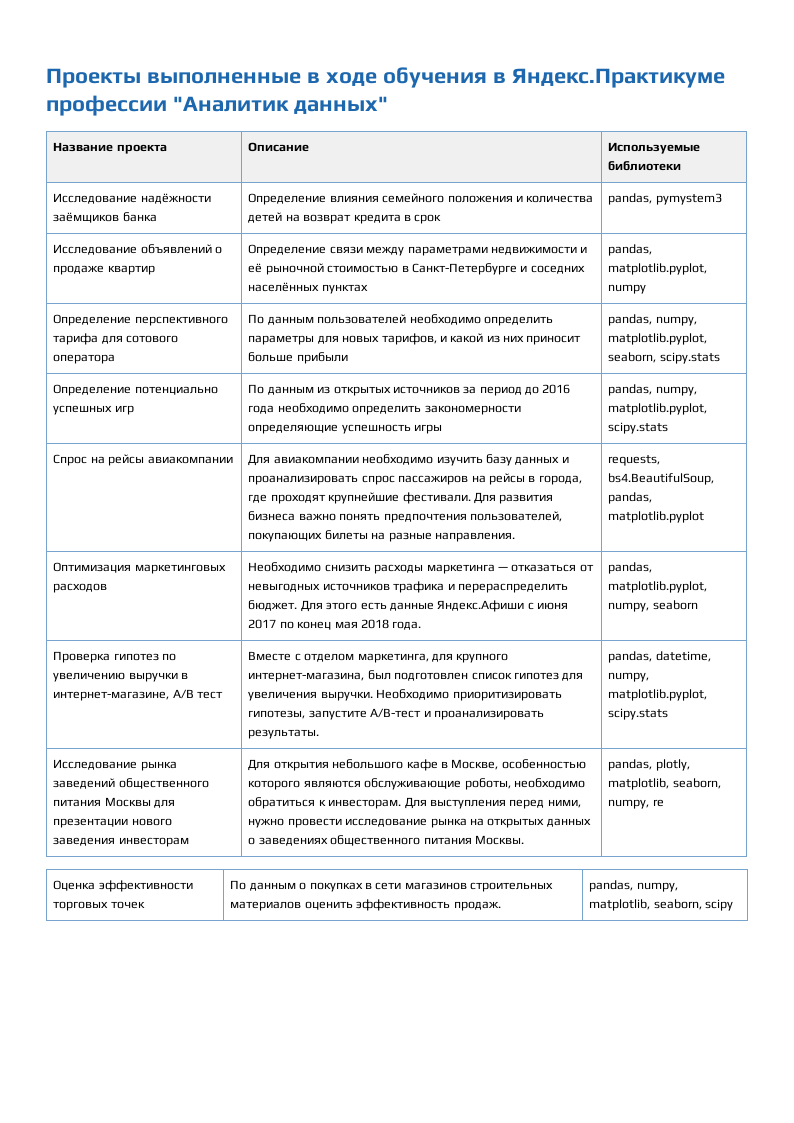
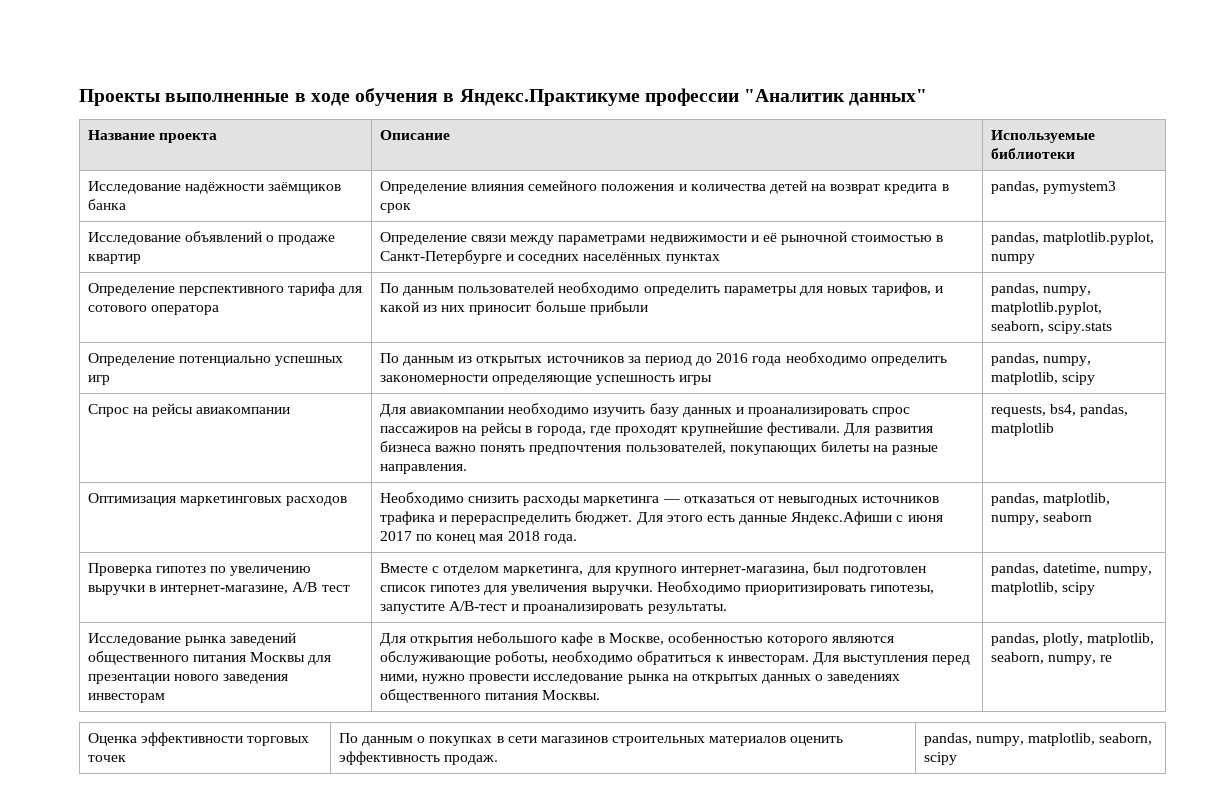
[608,403,708,415] [608,422,669,434] matplotlib.pyplot, scipy.stats -> [990,372,1095,385] matplotlib, scipy
[608,473,715,485] [608,492,653,504] [608,511,705,523] bs4.BeautifulSoup, pandas, matplotlib.pyplot -> [1049,404,1129,417] [990,423,1054,436] bs4, pandas, matplotlib
[608,581,708,593] matplotlib.pyplot, -> [1042,493,1110,506] matplotlib,
[608,689,708,701] [608,708,669,720] matplotlib.pyplot, scipy.stats -> [990,582,1095,595] matplotlib, scipy

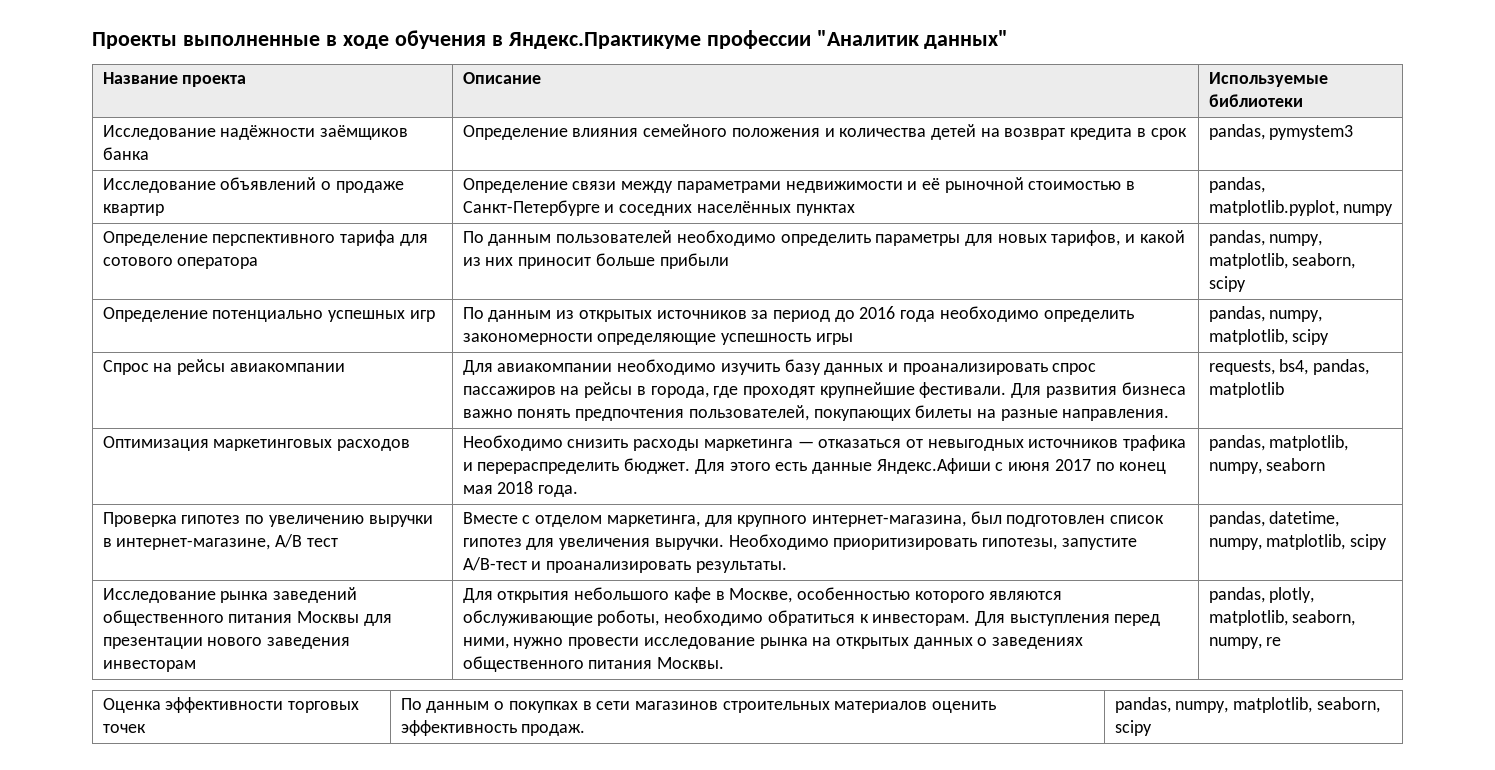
[990,302,1102,315] [990,321,1112,334] matplotlib.pyplot, seaborn, scipy.stats -> [1208,253,1356,269] [1208,276,1246,292] matplotlib, seaborn, scipy

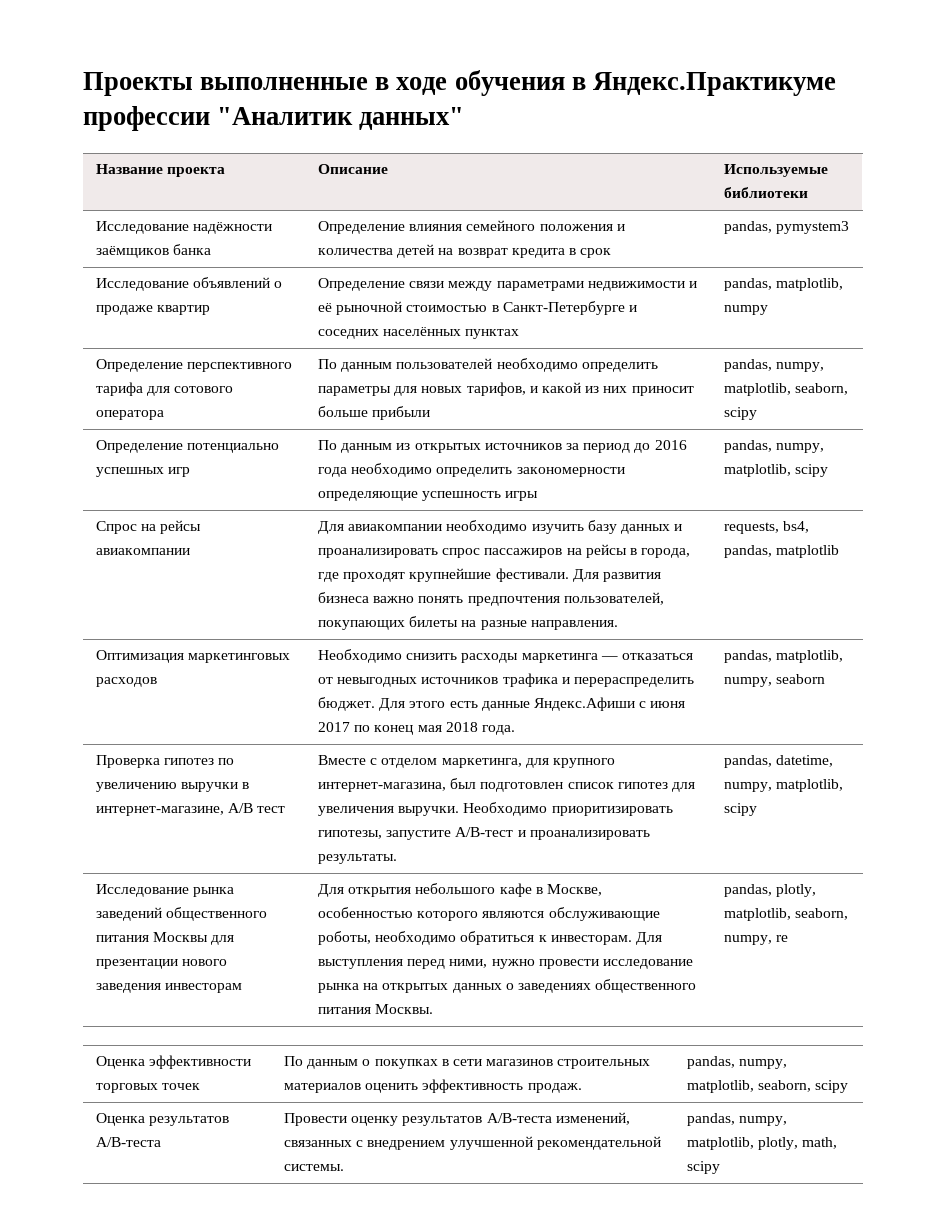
[1208,200,1339,216] matplotlib.pyplot, -> [776,278,844,291] matplotlib,
(1152, 728) none -> [96,1113,230,1126] [96,1137,162,1147] [284,1112,630,1126] [284,1136,661,1150] [284,1164,345,1171] [687,1113,788,1126] [687,1137,838,1150] [687,1161,721,1174] // Оценка результатов A/B-теста | Провести оценку результатов A/B-теста изменений, связанных с внедрением улучшенной рекомендательной системы. | pandas, numpy, matplotlib, plotly, math, scipy

